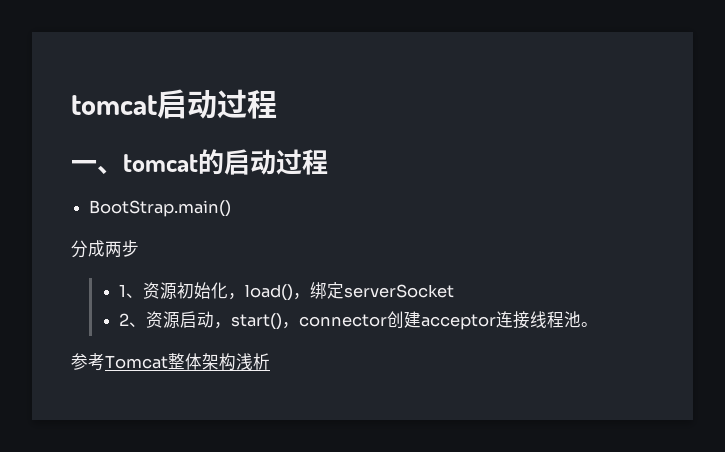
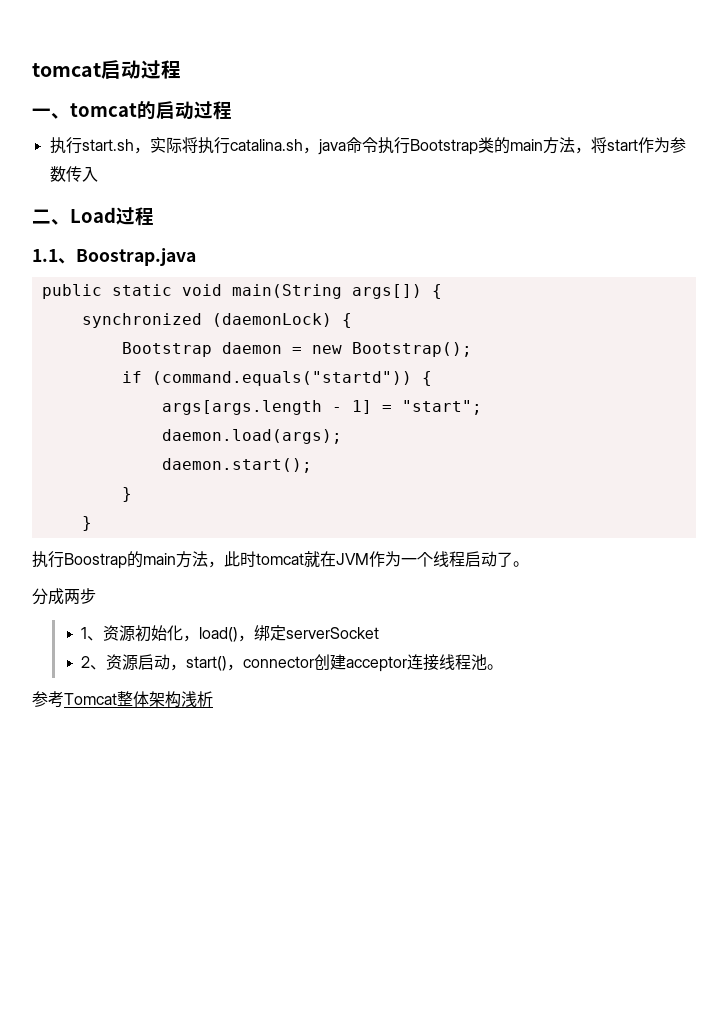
[89,200,232,217] BootStrap.main() -> [49,137,686,155] [49,166,98,182] [32,207,154,226] [32,248,196,266] [41,284,442,299] [81,313,352,328] [121,342,472,357] [121,371,432,386] [161,400,482,415] [161,429,342,444] [161,458,312,473] [121,487,132,502] [81,516,92,531] [32,551,529,569] 执行start.sh，实际将执行catalina.sh，java命令执行Bootstrap类的main方法，将start作为参数传入 // 二、Load过程 // 1.1、Boostrap.java // public static void main(String args[]) { // synchronized (daemonLock) { // Bootstrap daemon = new Bootstrap(); // if (command.equals("startd")) { // args[args.length - 1] = "start"; // daemon.load(args); // daemon.start(); // } // } // 执行Boostrap的main方法，此时tomcat就在JVM作为一个线程启动了。

